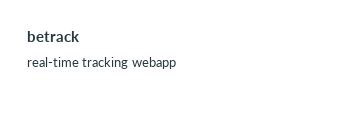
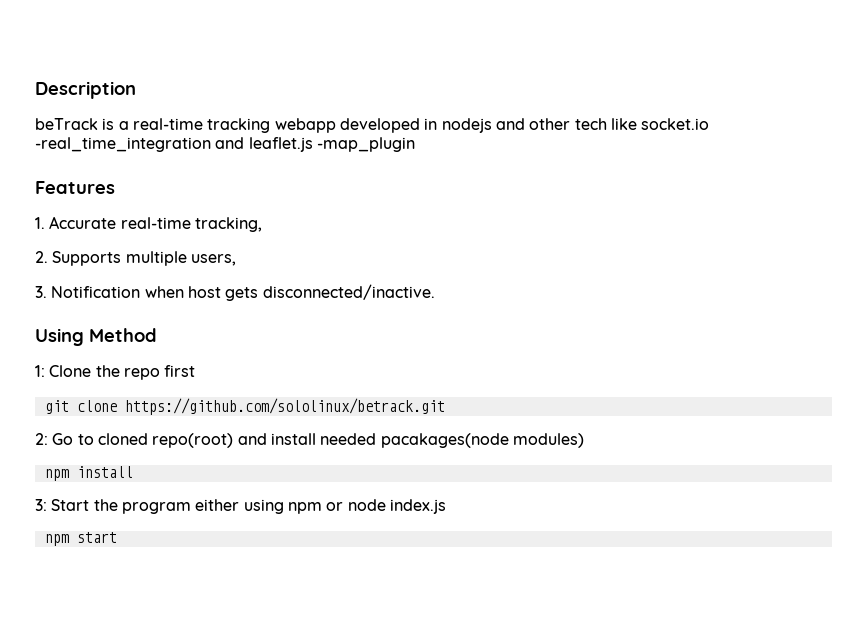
[27,31,80,42] [27,57,176,69] betrack // real-time tracking webapp -> [35,81,136,99] [35,118,710,133] [35,137,415,152] [35,181,115,194] [35,216,262,232] [35,251,236,266] [35,284,435,301] [35,328,157,346] [35,365,196,380] [44,398,445,415] [35,433,584,448] [44,466,133,481] [35,499,446,514] [44,532,117,546] Description // beTrack is a real-time tracking webapp developed in nodejs and other tech like socket.io -real_time_integration and leaflet.js -map_plugin // Features // 1. Accurate real-time tracking, // 2. Supports multiple users, // 3. Notification when host gets disconnected/inactive. // Using Method // 1: Clone the repo first // git clone https://github.com/sololinux/betrack.git // 2: Go to cloned repo(root) and install needed pacakages(node modules) // npm install // 3: Start the program either using npm or node index.js // npm start

